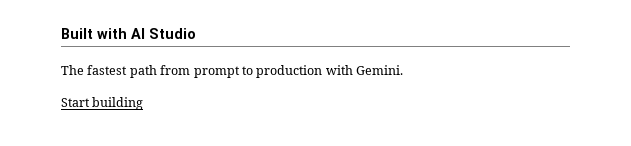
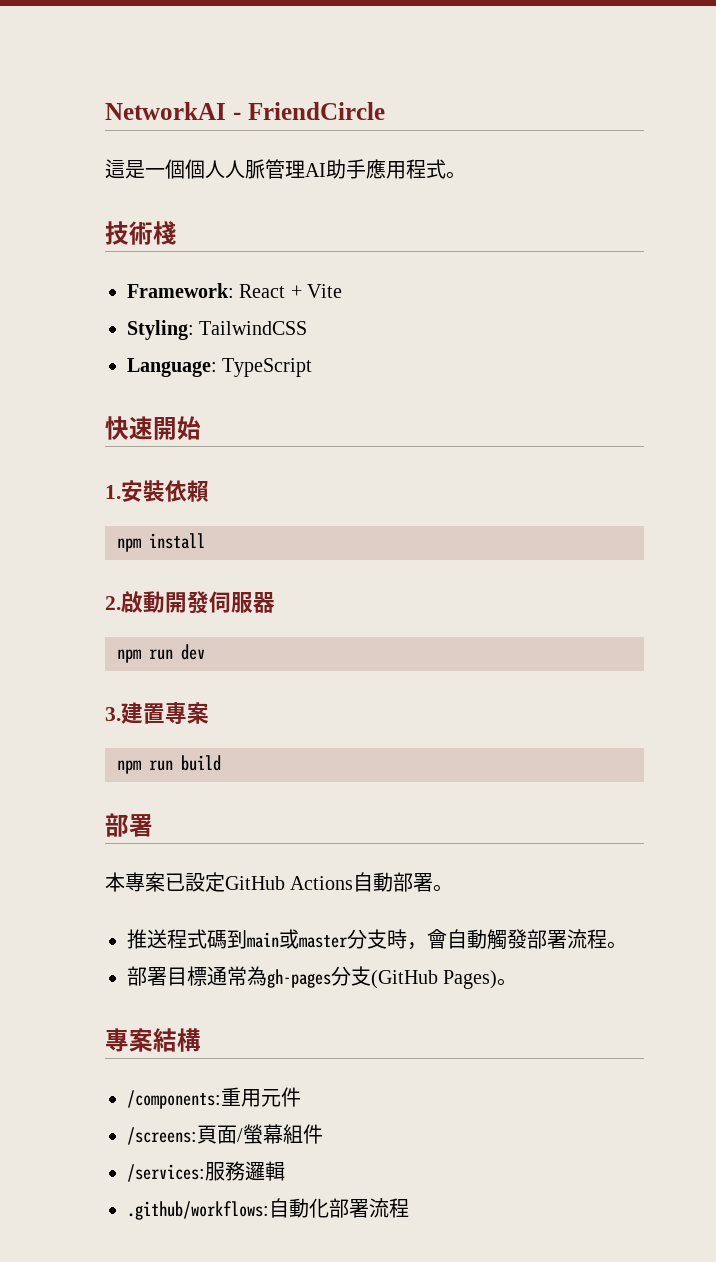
[61,28,196,39] [61,65,403,78] [61,97,144,110] Built with AI Studio // The fastest path from prompt to production with Gemini. // Start building -> [105,102,385,120] [105,159,466,179] [105,221,177,245] [127,283,343,298] [127,320,308,340] [127,358,313,377] [105,416,201,440] [105,480,209,502] [117,533,205,552] [105,591,275,614] [117,644,205,663] [105,702,209,724] [117,755,221,774] [105,813,153,837] [105,872,454,892] [127,929,627,950] [127,966,518,989] [105,1028,201,1052] [127,1087,301,1109] [127,1124,323,1145] [127,1161,285,1182] [127,1198,409,1220] NetworkAI - FriendCircle // 這是一個個人人脈管理AI助手應用程式。 // 技術棧 // Framework: React + Vite // Styling: TailwindCSS // Language: TypeScript // 快速開始 // 1.安裝依賴 // npm install // 2.啟動開發伺服器 // npm run dev // 3.建置專案 // npm run build // 部署 // 本專案已設定GitHub Actions自動部署。 // 推送程式碼到main或master分支時，會自動觸發部署流程。 // 部署目標通常為gh-pages分支(GitHub Pages)。 // 專案結構 // /components:重用元件 // /screens:頁面/螢幕組件 // /services:服務邏輯 // .github/workflows:自動化部署流程

